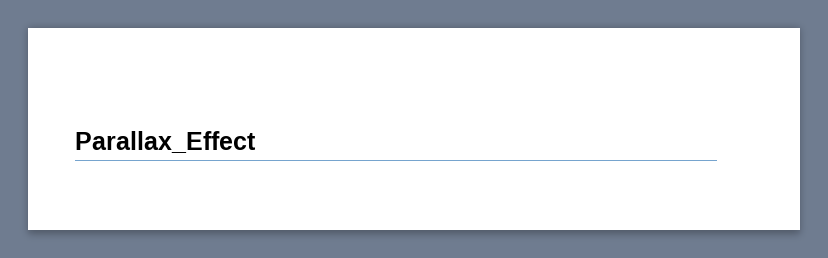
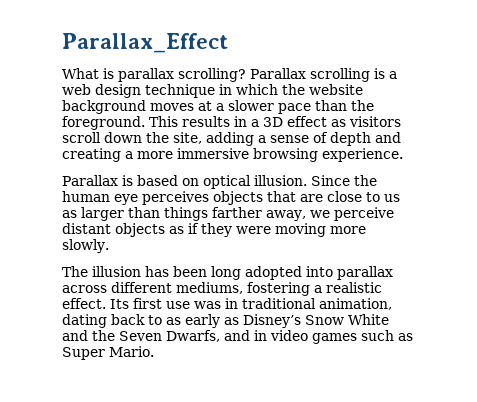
(256, 142) none -> [62,68,397,82] [62,84,363,98] [62,100,374,114] [62,116,401,130] [62,132,401,146] [62,148,403,162] [62,175,377,189] [62,191,400,205] [62,207,394,221] [62,223,366,237] [62,239,109,253] [62,266,393,280] [62,282,382,296] [62,298,392,310] [62,314,389,328] [62,330,413,344] [62,346,154,360] // What is parallax scrolling? Parallax scrolling is a web design technique in which the website background moves at a slower pace than the foreground. This results in a 3D effect as visitors scroll down the site, adding a sense of depth and creating a more immersive browsing experience. // Parallax is based on optical illusion. Since the human eye perceives objects that are close to us as larger than things farther away, we perceive distant objects as if they were moving more slowly. // The illusion has been long adopted into parallax across different mediums, fostering a realistic effect. Its first use was in traditional animation, dating back to as early as Disney’s Snow White and the Seven Dwarfs, and in video games such as Super Mario.

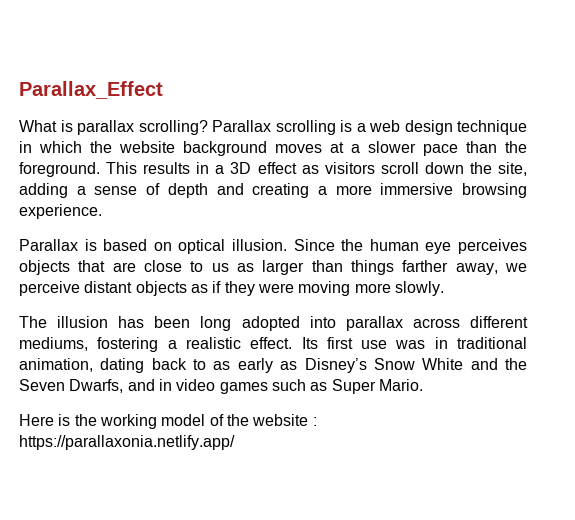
(154, 351) none -> [19,414,317,429] [19,435,235,450] // Here is the working model of the website : https://parallaxonia.netlify.app/

